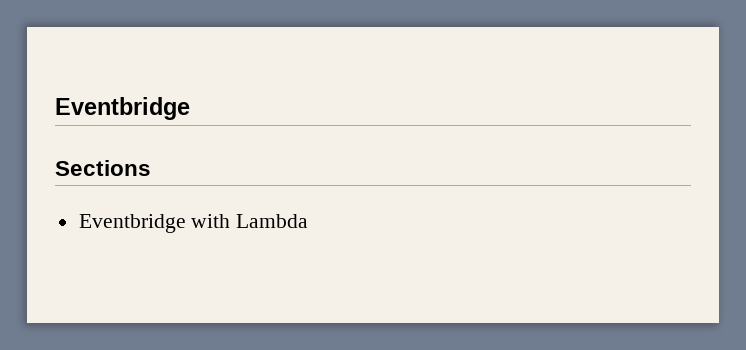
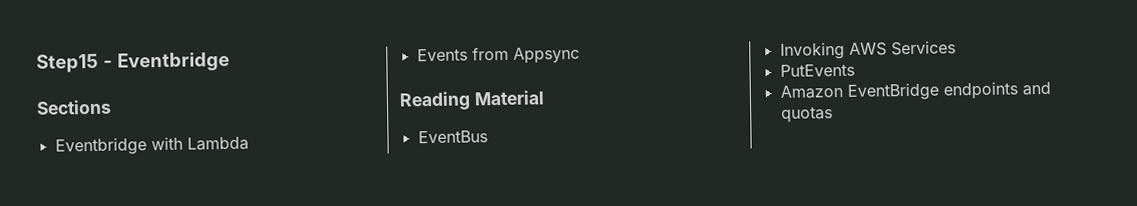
(55, 108) none -> [36,53,113,73] Step15 -
(309, 221) none -> [416,46,580,64] [399,90,545,111] [417,130,488,144] [779,40,956,60] [779,63,855,77] [779,81,1051,101] [780,106,833,123] // Events from Appsync // Reading Material // EventBus // Invoking AWS Services // PutEvents // Amazon EventBridge endpoints and quotas

